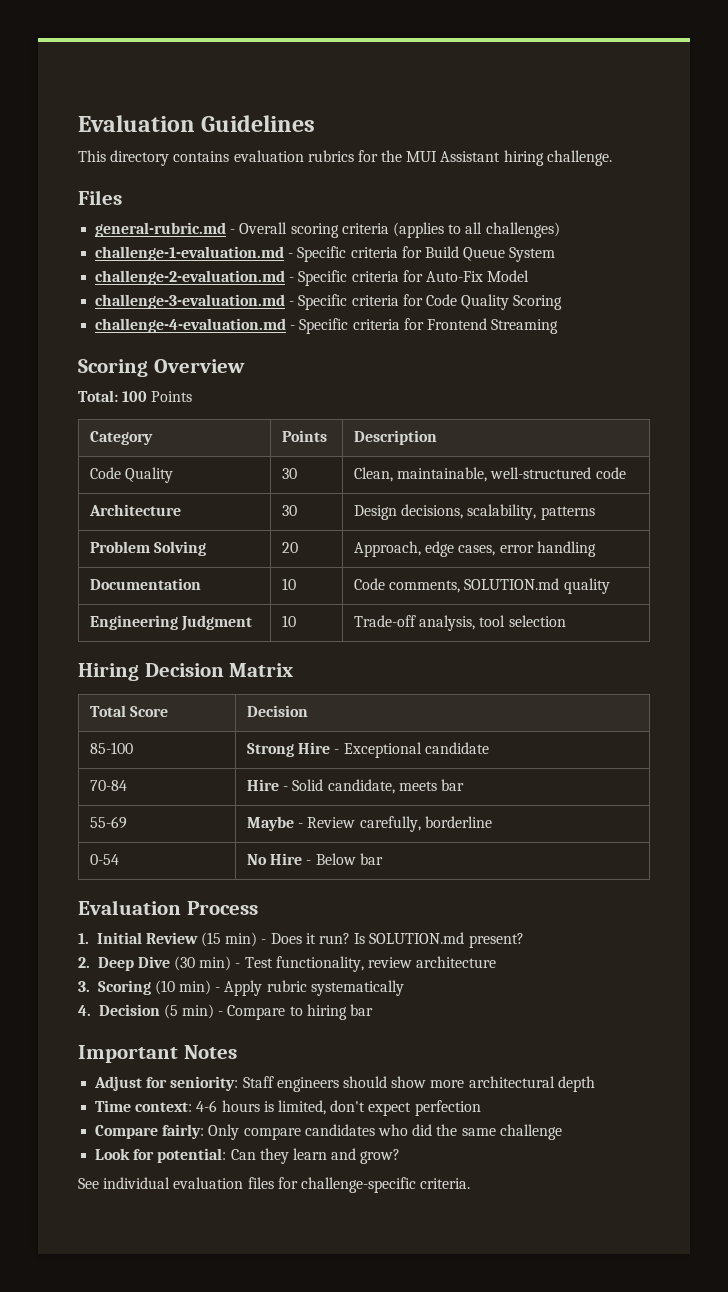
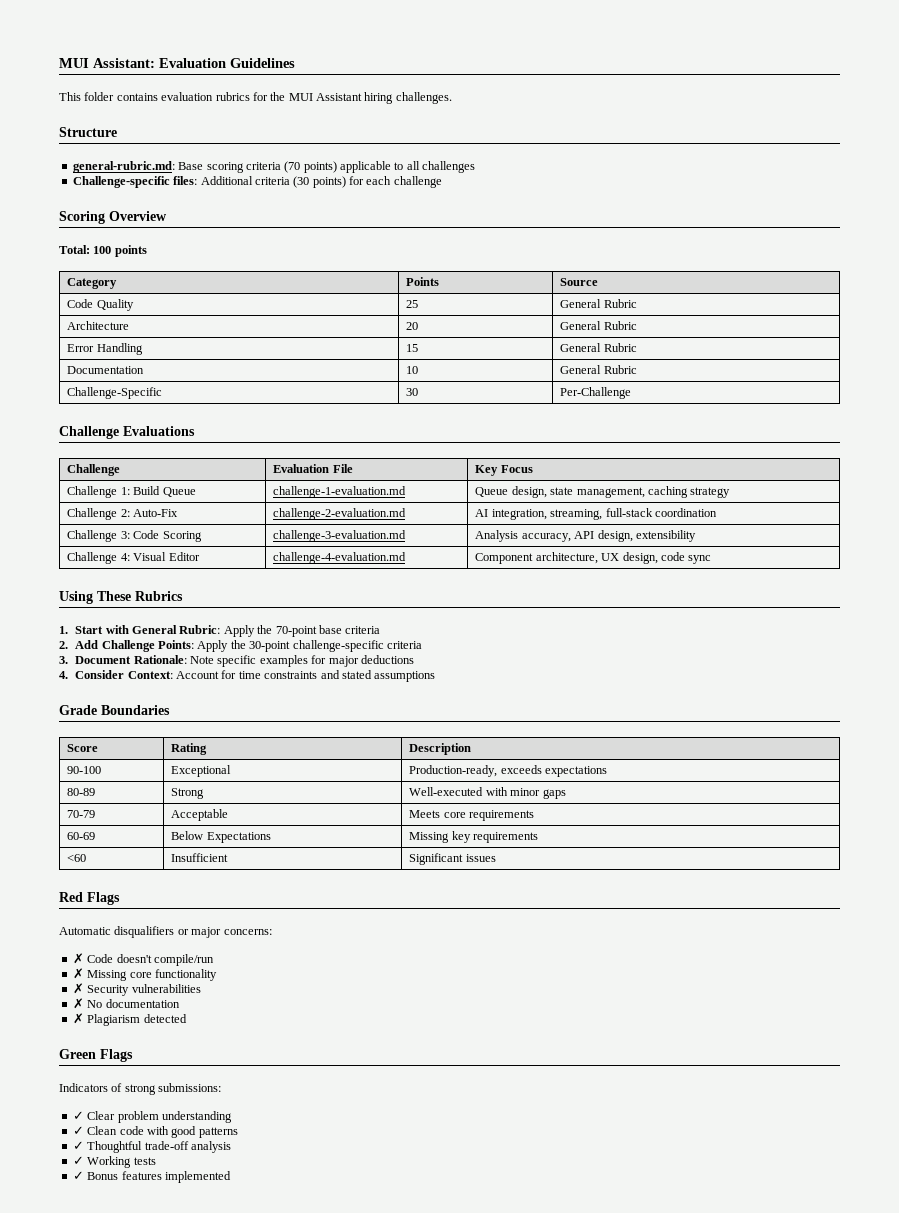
(78, 123) none -> [59,58,155,68] MUI Assistant:
[110,150,170,166] directory -> [84,92,115,101] folder
[546,150,612,166] [78,190,122,205] [95,222,560,238] [95,246,556,262] [95,270,530,286] [95,294,563,310] [95,318,559,334] challenge. // Files // general-rubric.md - Overall scoring criteria (applies to all challenges) // challenge-1-evaluation.md - Specific criteria for Build Queue System // challenge-2-evaluation.md - Specific criteria for Auto-Fix Model // challenge-3-evaluation.md - Specific criteria for Code Quality Scoring // challenge-4-evaluation.md - Specific criteria for Frontend Streaming -> [395,92,452,104] [59,127,117,137] [72,161,476,173] [72,176,442,188] challenges. // Structure // general-rubric.md: Base scoring criteria (70 points) applicable to all challenges // Challenge-specific files: Additional criteria (30 points) for each challenge
[151,391,193,402] Points -> [114,245,147,257] points
[353,430,437,445] Description -> [560,278,599,286] Source
[281,468,297,479] [353,467,626,482] [88,504,181,516] [281,505,297,516] [353,504,595,520] [89,541,207,556] [281,542,298,553] [353,541,596,557] [89,578,201,590] [281,578,296,590] [353,578,610,594] [89,615,253,631] [281,615,296,627] [353,615,566,631] [78,663,294,681] [89,705,169,717] [246,705,308,717] [89,742,133,754] [246,742,489,758] [89,780,127,791] [246,779,464,794] [89,816,127,829] [246,816,492,832] [89,854,119,865] [246,853,383,865] [78,900,258,915] [78,932,524,948] [78,956,497,972] [78,980,404,996] [78,1004,374,1020] [78,1045,237,1063] [94,1076,595,1092] [95,1100,481,1116] [95,1124,562,1140] [95,1148,401,1164] [78,1177,471,1193] 30 | Clean, maintainable, well-structured code // Architecture | 30 | Design decisions, scalability, patterns // Problem Solving | 20 | Approach, edge cases, error handling // Documentation | 10 | Code comments, SOLUTION.md quality // Engineering Judgment | 10 | Trade-off analysis, tool selection // Hiring Decision Matrix // Total Score | Decision // 85-100 | Strong Hire - Exceptional candidate // 70-84 | Hire - Solid candidate, meets bar // 55-69 | Maybe - Review carefully, borderline // 0-54 | No Hire - Below bar // Evaluation Process // 1. Initial Review (15 min) - Does it run? Is SOLUTION.md present? // 2. Deep Dive (30 min) - Test functionality, review architecture // 3. Scoring (10 min) - Apply rubric systematically // 4. Decision (5 min) - Compare to hiring bar // Important Notes // Adjust for seniority: Staff engineers should show more architectural depth // Time context: 4-6 hours is limited, don't expect perfection // Compare fairly: Only compare candidates who did the same challenge // Look for potential: Can they learn and grow? // See individual evaluation files for challenge-specific criteria. -> [406,300,419,308] [560,299,637,308] [67,321,130,330] [406,322,419,330] [560,321,637,330] [67,343,143,355] [406,344,419,352] [560,343,637,352] [67,366,145,374] [406,366,419,374] [560,365,637,374] [67,387,163,399] [406,388,419,396] [560,387,632,399] [59,426,195,439] [67,464,121,476] [273,464,353,473] [475,465,533,476] [67,486,196,498] [273,486,407,498] [475,486,731,498] [67,508,179,520] [273,508,407,520] [475,508,717,520] [67,530,202,542] [273,530,407,542] [475,530,696,542] [67,552,200,564] [273,552,407,564] [475,552,712,564] [59,591,183,604] [59,625,381,637] [59,640,422,652] [59,655,414,667] [59,670,436,682] [59,705,170,715] [67,744,99,752] [171,743,208,755] [409,743,472,755] [67,766,102,774] [171,765,232,777] [409,765,608,777] [67,788,96,796] [171,788,205,799] [409,787,566,799] [67,810,96,818] [171,809,229,821] [409,810,535,821] [67,832,96,840] [171,831,271,843] [409,831,539,843] [67,854,87,862] [171,853,229,862] [409,853,496,865] [59,892,120,905] [59,926,272,938] [72,953,214,966] [72,968,217,981] [72,983,201,996] [72,998,180,1009] [72,1013,187,1026] [59,1049,133,1062] [59,1083,222,1095] [72,1111,232,1123] [72,1126,238,1138] [72,1141,231,1153] [72,1156,156,1168] [72,1171,231,1183] 25 | General Rubric // Architecture | 20 | General Rubric // Error Handling | 15 | General Rubric // Documentation | 10 | General Rubric // Challenge-Specific | 30 | Per-Challenge // Challenge Evaluations // Challenge | Evaluation File | Key Focus // Challenge 1: Build Queue | challenge-1-evaluation.md | Queue design, state management, caching strategy // Challenge 2: Auto-Fix | challenge-2-evaluation.md | AI integration, streaming, full-stack coordination // Challenge 3: Code Scoring | challenge-3-evaluation.md | Analysis accuracy, API design, extensibility // Challenge 4: Visual Editor | challenge-4-evaluation.md | Component architecture, UX design, code sync // Using These Rubrics // 1. Start with General Rubric: Apply the 70-point base criteria // 2. Add Challenge Points: Apply the 30-point challenge-specific criteria // 3. Document Rationale: Note specific examples for major deductions // 4. Consider Context: Account for time constraints and stated assumptions // Grade Boundaries // Score | Rating | Description // 90-100 | Exceptional | Production-ready, exceeds expectations // 80-89 | Strong | Well-executed with minor gaps // 70-79 | Acceptable | Meets core requirements // 60-69 | Below Expectations | Missing key requirements // <60 | Insufficient | Significant issues // Red Flags // Automatic disqualifiers or major concerns: // ✗ Code doesn't compile/run // ✗ Missing core functionality // ✗ Security vulnerabilities // ✗ No documentation // ✗ Plagiarism detected // Green Flags // Indicators of strong submissions: // ✓ Clear problem understanding // ✓ Clean code with good patterns // ✓ Thoughtful trade-off analysis // ✓ Working tests // ✓ Bonus features implemented

